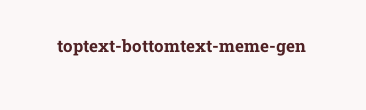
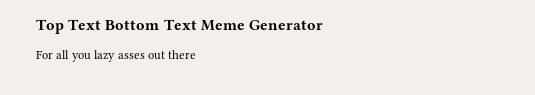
[57,39,306,56] toptext-bottomtext-meme-gen -> [36,19,323,34] [36,50,197,62] Top Text Bottom Text Meme Generator // For all you lazy asses out there

